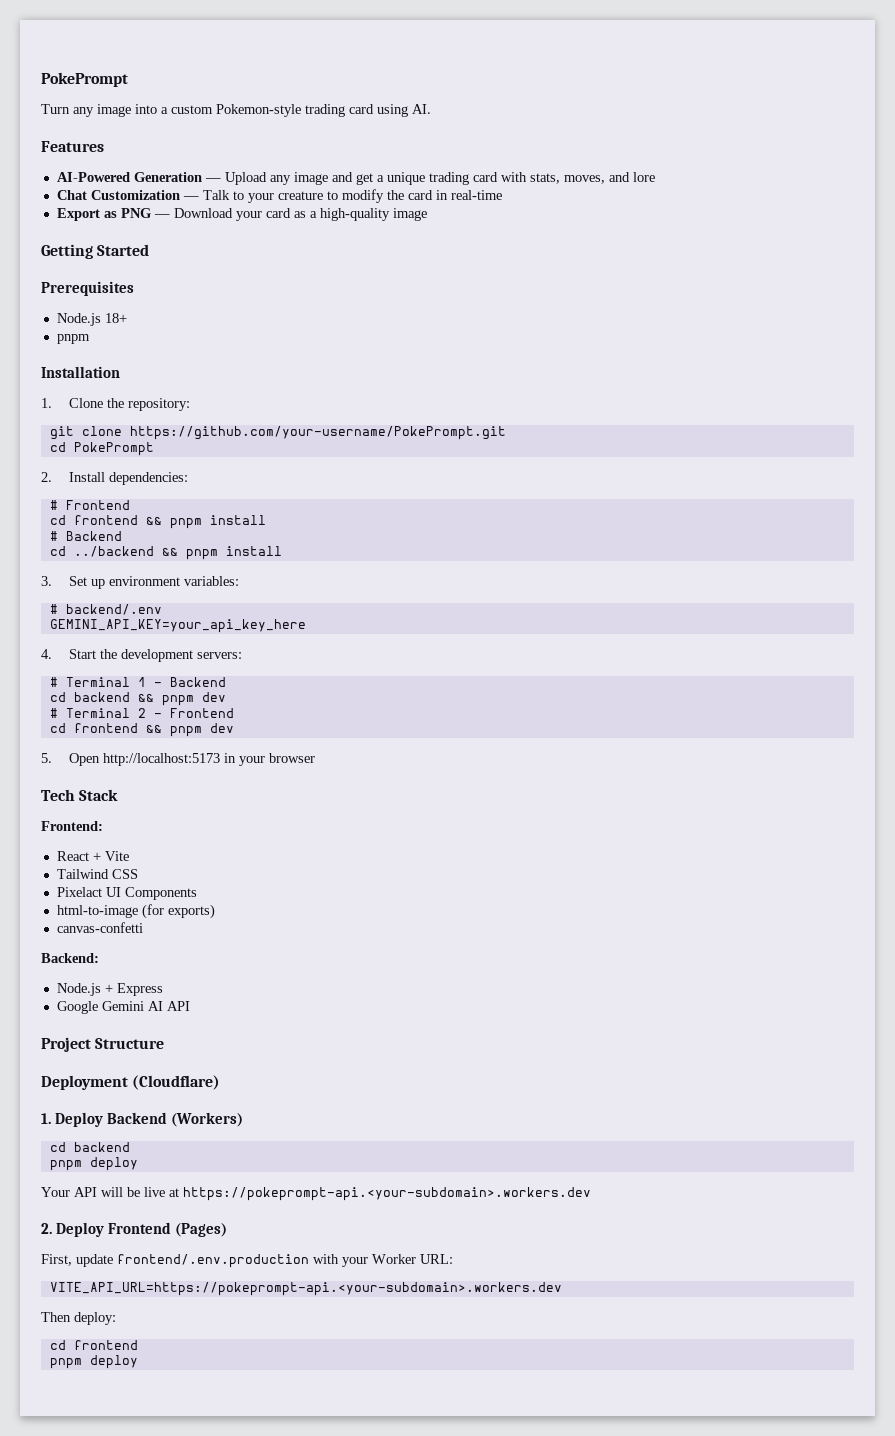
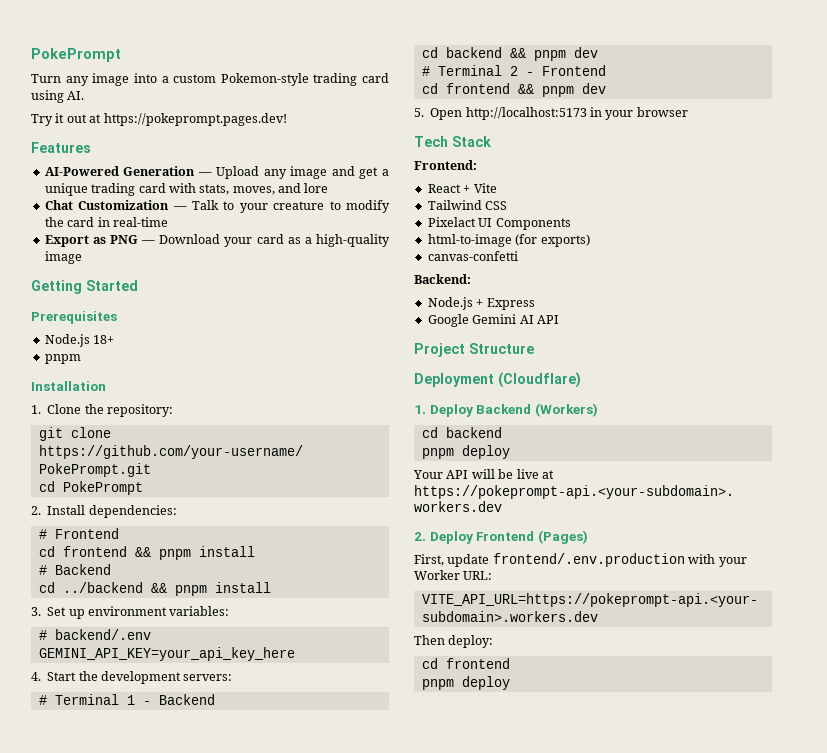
(431, 109) none -> [31,113,287,126] // Try it out at https://pokeprompt.pages.dev!

